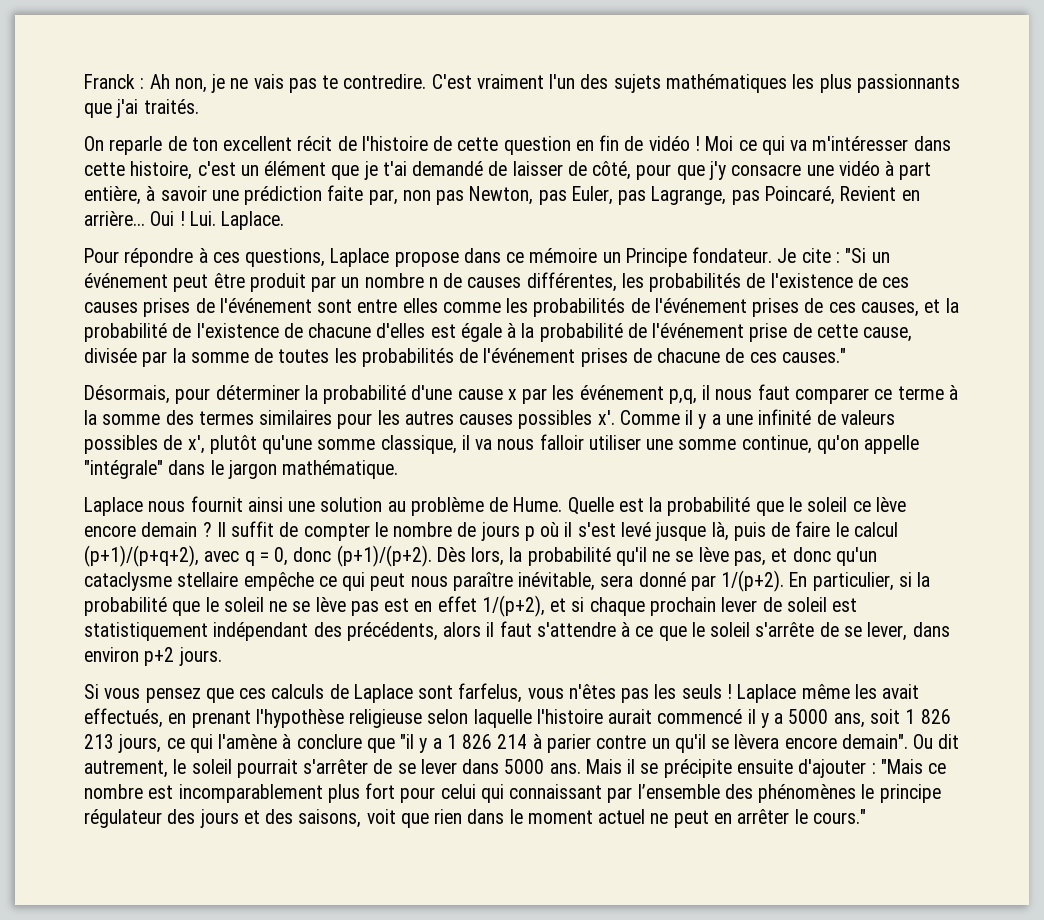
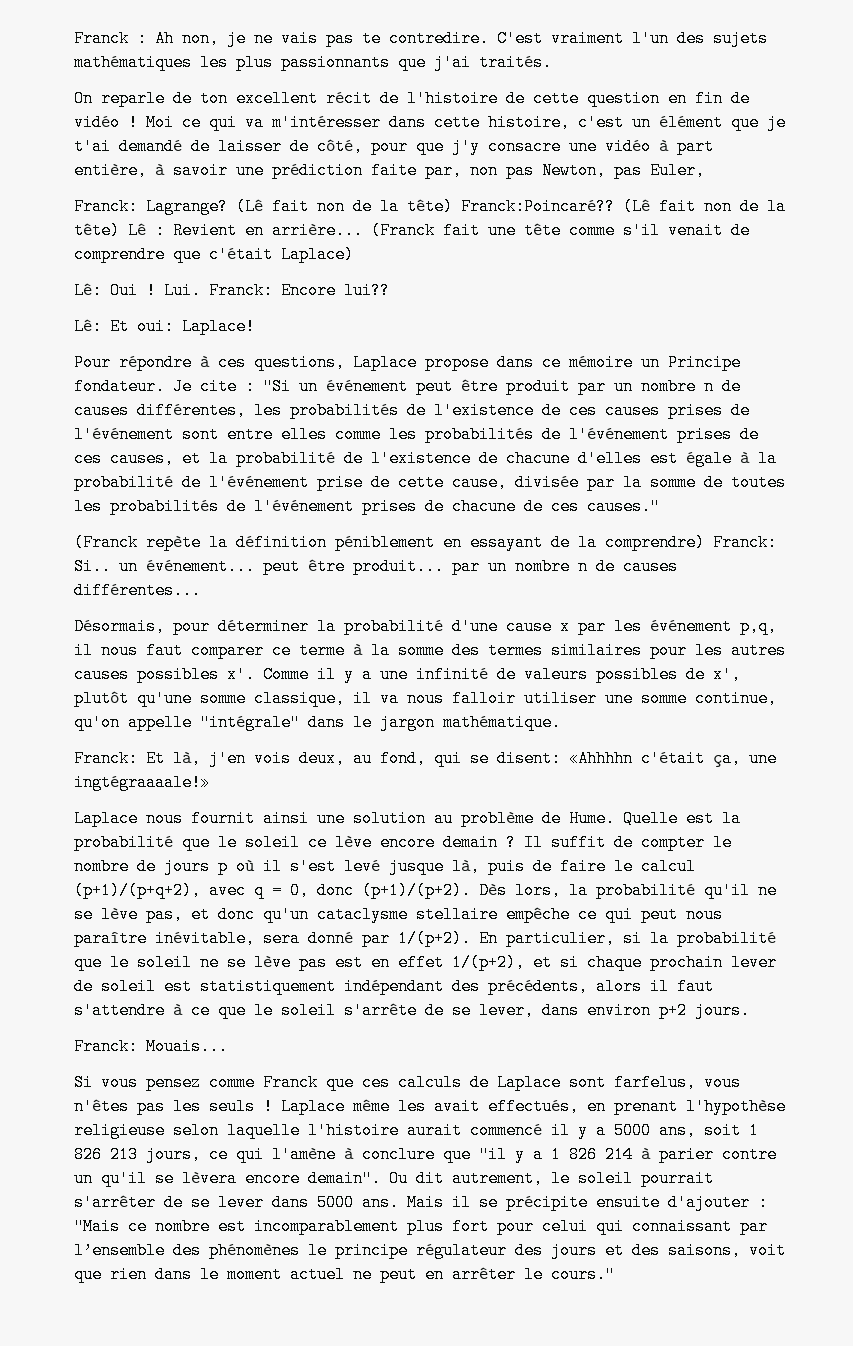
[618,186,920,205] [84,211,285,230] pas Lagrange, pas Poincaré, Revient en arrière... Oui ! Lui. Laplace. -> [74,198,786,215] [74,222,750,239] [74,246,354,263] [74,282,390,299] [74,318,255,335] // Franck: Lagrange? (Lê fait non de la tête) Franck:Poincaré?? (Lê fait non de la tête) Lê : Revient en arrière... (Franck fait une tête comme s'il venait de comprendre que c'était Laplace) // Lê: Oui ! Lui. Franck: Encore lui?? // Lê: Et oui: Laplace!
(846, 355) none -> [74,534,777,551] [74,558,678,575] [74,582,201,599] // (Franck repète la définition péniblement en essayant de la comprendre) Franck: Si.. un événement... peut être produit... par un nombre n de causes différentes...
(399, 469) none -> [74,750,777,767] [74,774,209,791] // Franck: Et là, j'en vois deux, au fond, qui se disent: «Ahhhhn c'était ça, une ingtégraaaale!»
(222, 656) none -> [74,1038,228,1055] // Franck: Mouais...
(201, 695) none -> [209,1074,318,1091] comme Franck

